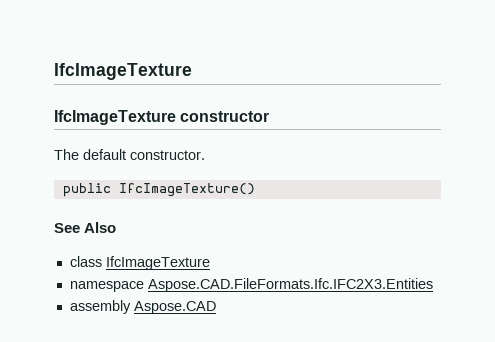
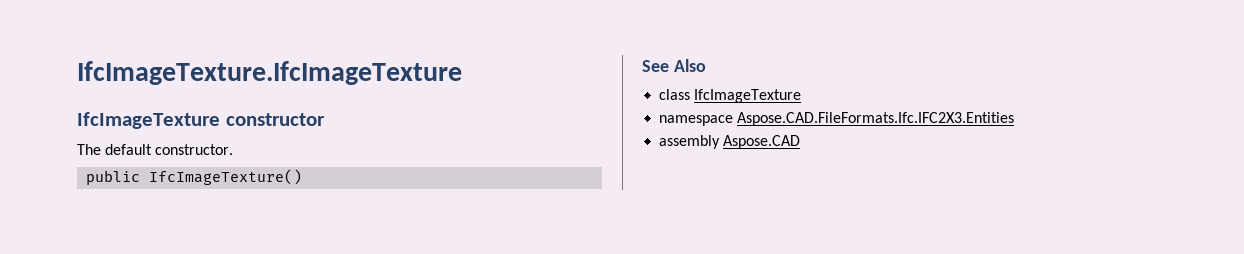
[54,63,192,80] IfcImageTexture -> [77,61,462,85] IfcImageTexture.IfcImageTexture

